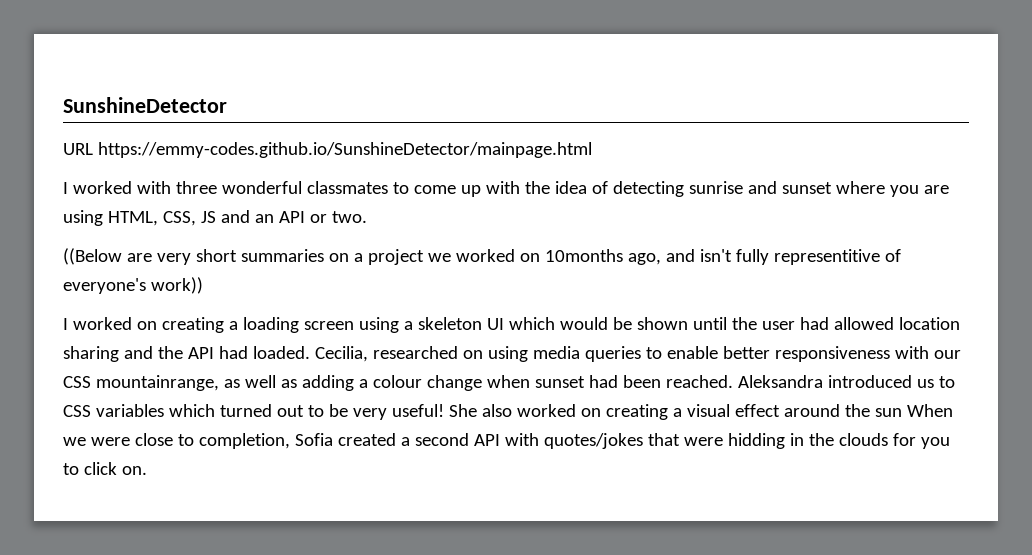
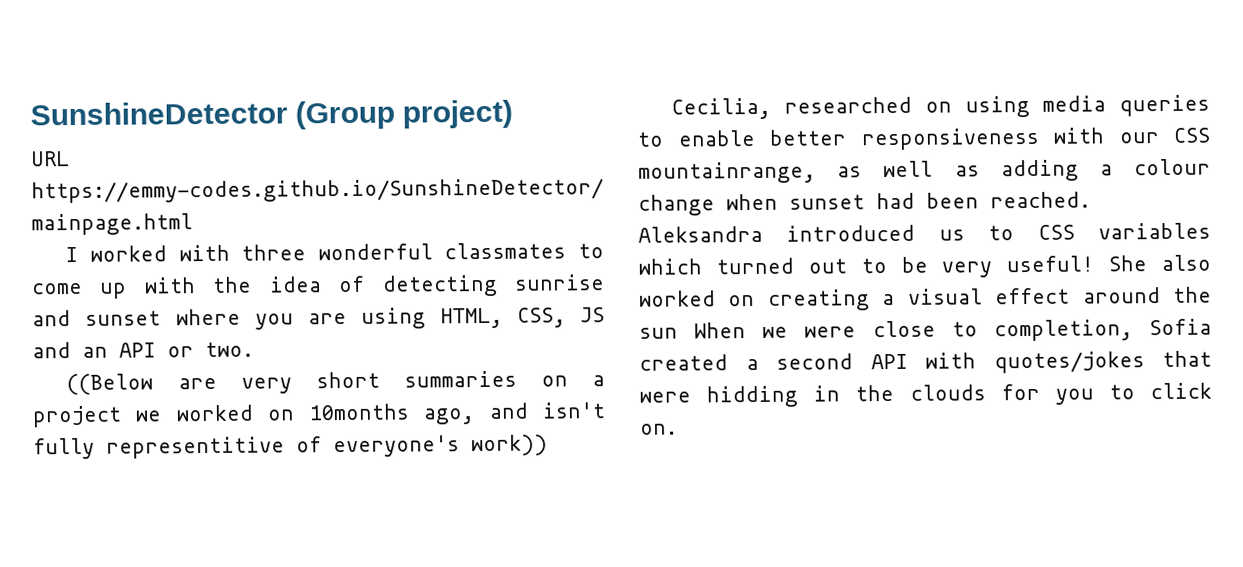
(227, 105) none -> [295,99,514,130] (Group project)
[63,317,960,333] [63,346,310,362] I worked on creating a loading screen using a skeleton UI which would be shown until the user had allowed location sharing and the API had loaded. -> (548, 445) none

